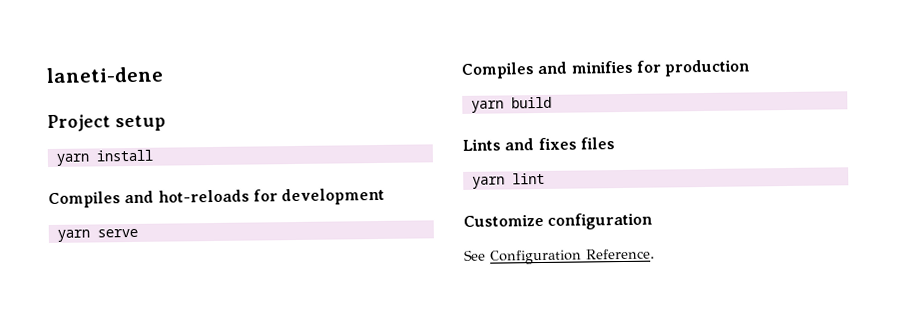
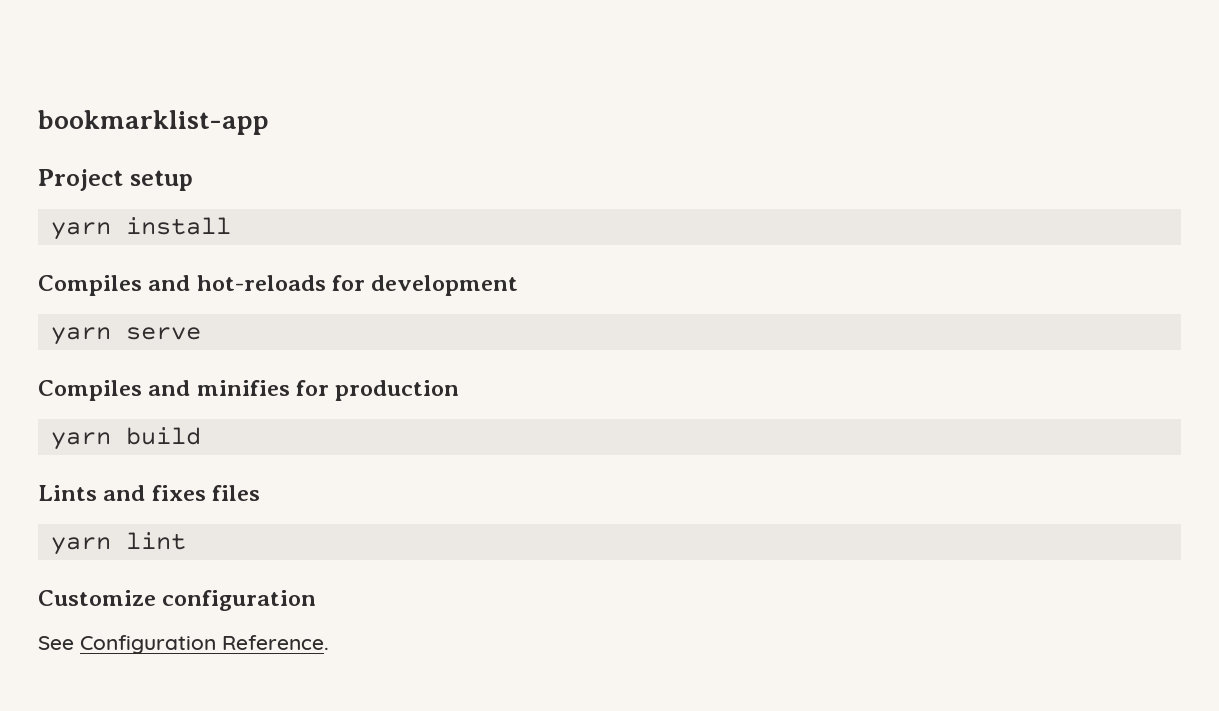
[46,66,163,84] laneti-dene -> [38,110,269,135] bookmarklist-app

